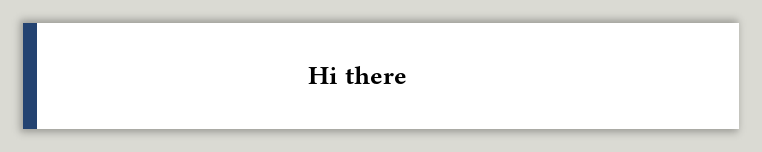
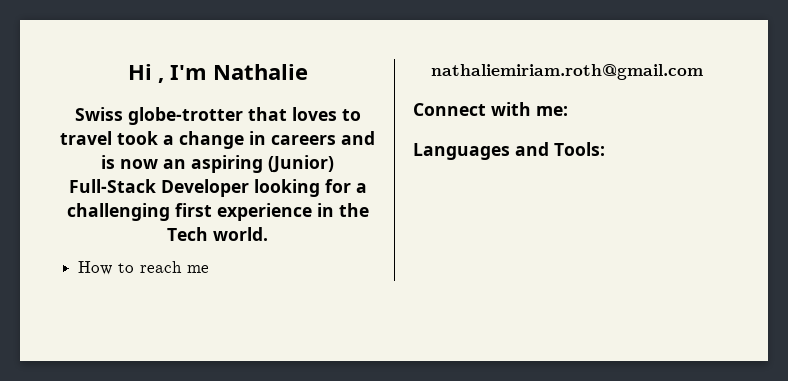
[344,66,407,84] there -> [157,64,308,83] [74,107,361,125] [60,131,375,149] [101,155,334,173] [68,179,367,197] [66,203,369,221] [167,227,268,241] [78,261,210,275] [431,64,704,80] [413,102,568,116] [413,142,605,160] , I'm Nathalie // Swiss globe-trotter that loves to travel took a change in careers and is now an aspiring (Junior) Full-Stack Developer looking for a challenging first experience in the Tech world. // How to reach me nathaliemiriam.roth@gmail.com // Connect with me: // Languages and Tools:

